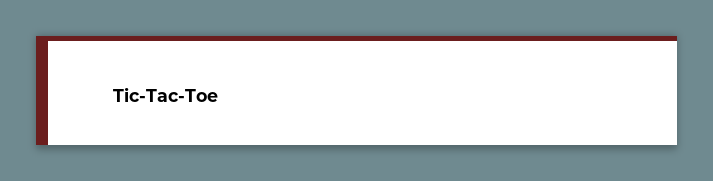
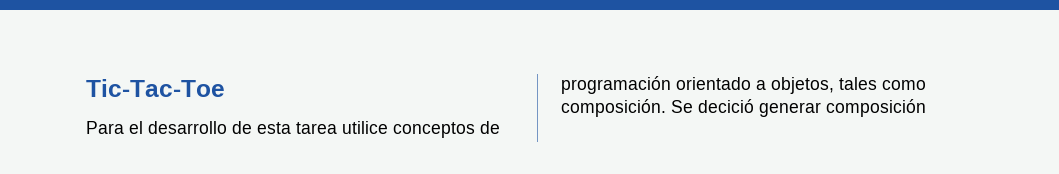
(218, 94) none -> [86,121,500,138] [561,76,926,94] [561,99,926,117] // Para el desarrollo de esta tarea utilice conceptos de programación orientado a objetos, tales como composición. Se decició generar composición

